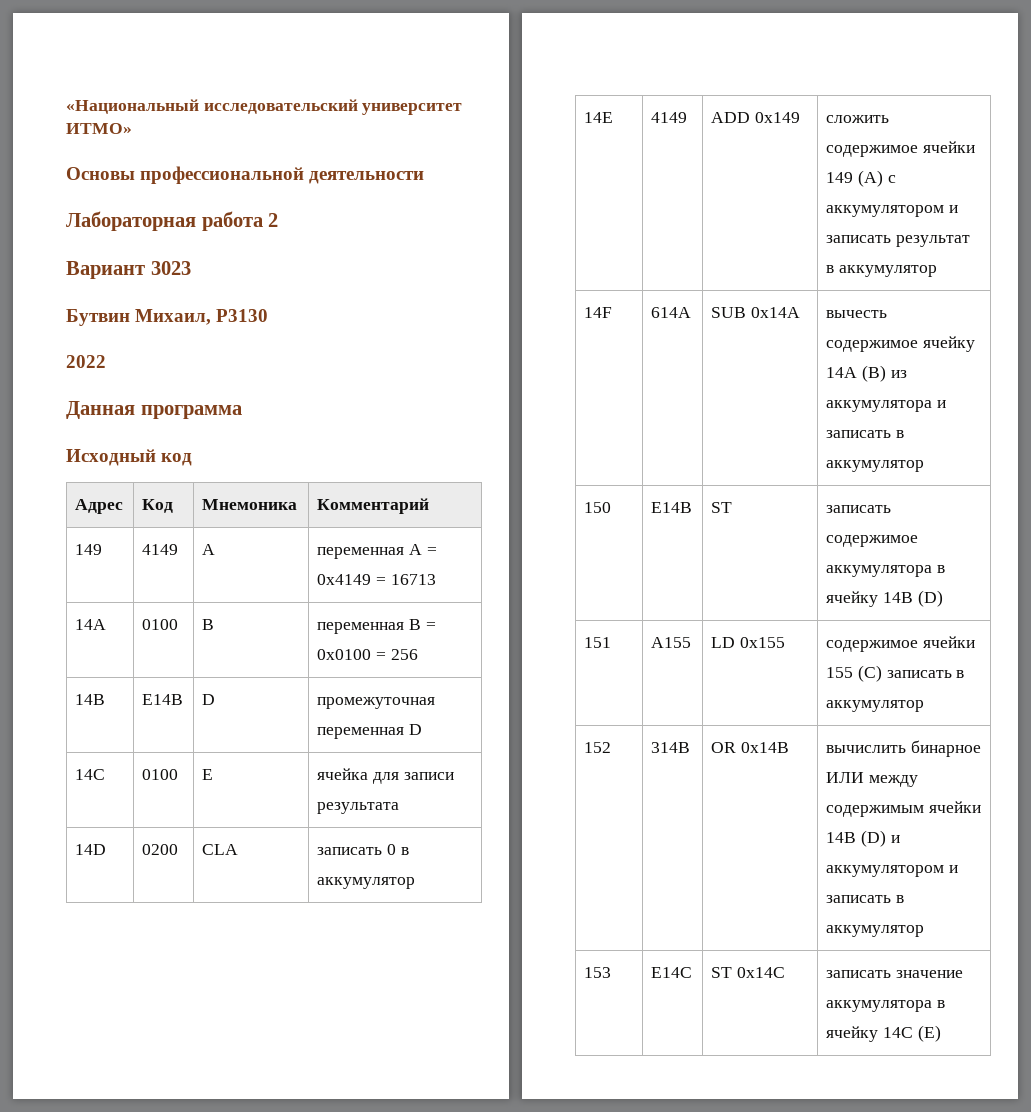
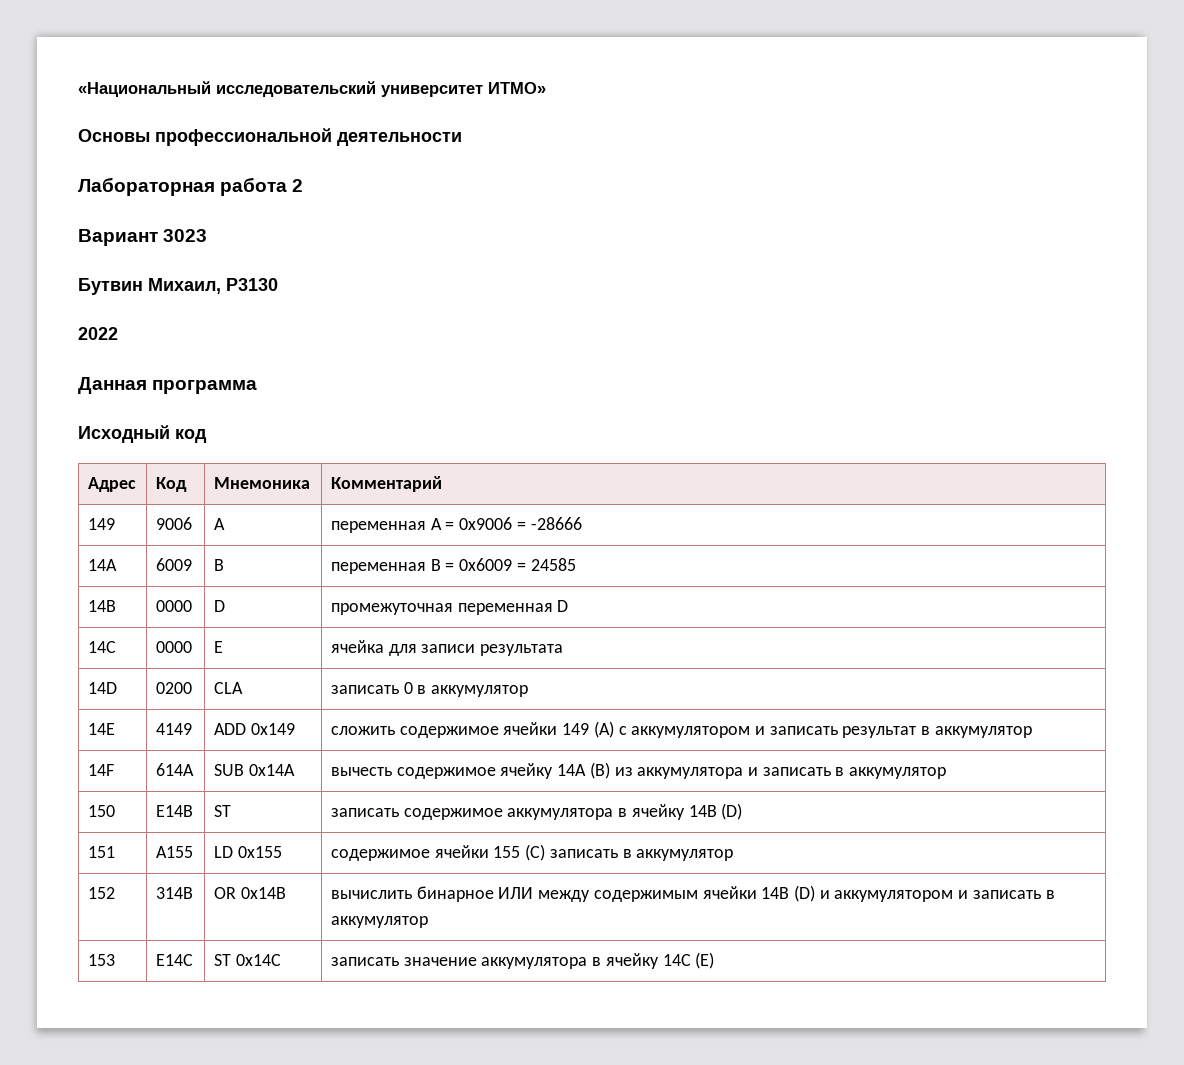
[142,544,179,555] 4149 -> [155,517,192,530] 9006
[317,574,436,585] 0x4149 = 16713 -> [459,517,582,530] 0x9006 = -28666
[142,619,179,630] 0100 -> [155,558,192,571] 6009
[317,649,418,660] 0x0100 = 256 -> [459,558,576,571] 0x6009 = 24585
[142,694,184,705] E14B -> [155,600,192,612] 0000
[142,769,179,780] 0100 -> [155,641,192,653] 0000

